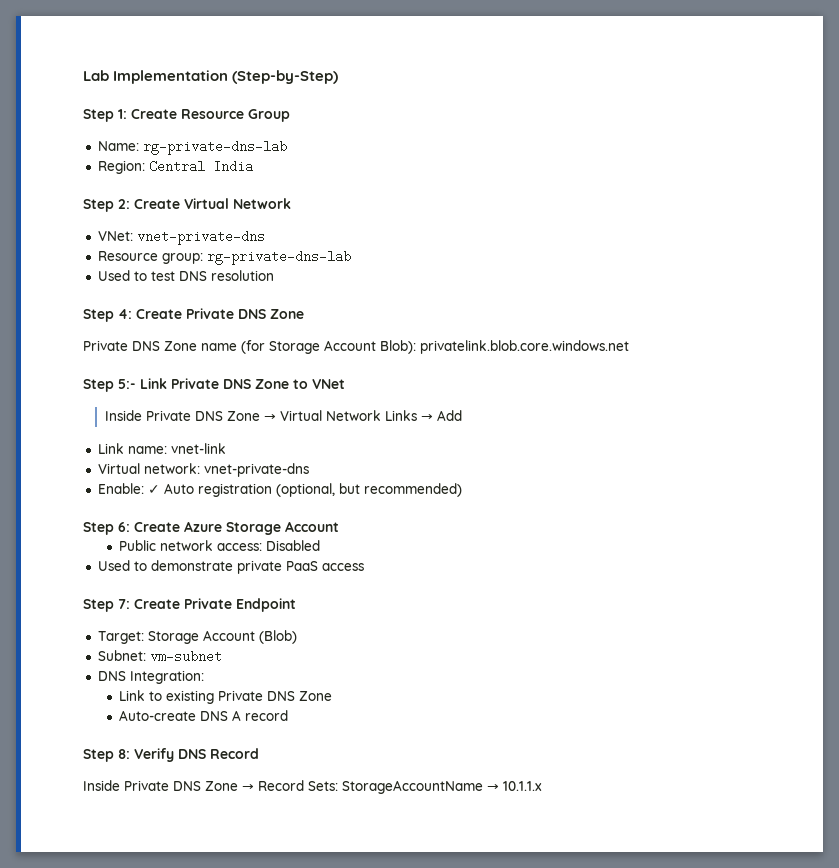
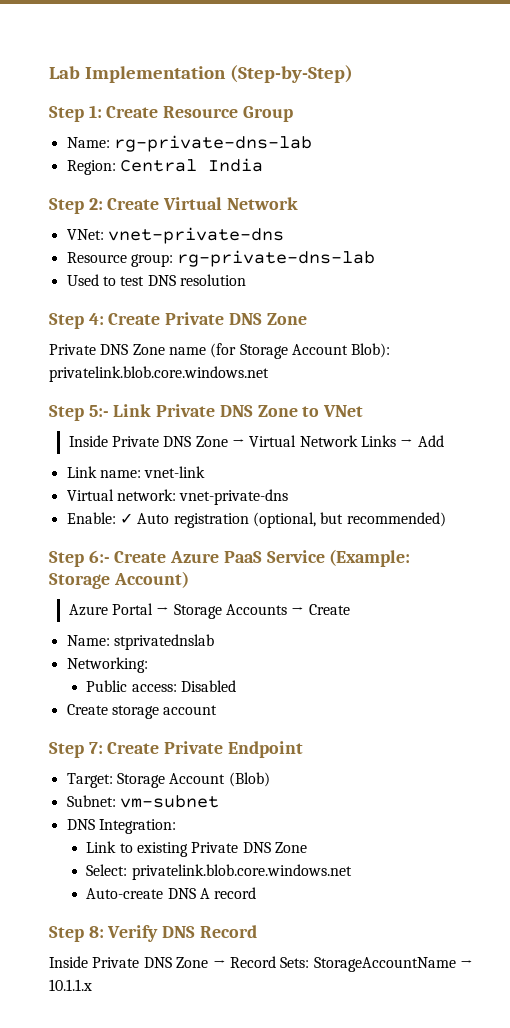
[118,522,130,532] 6: -> [88,550,110,563] 6:-
[226,521,339,535] Storage Account -> [223,549,411,567] [49,571,189,589] [68,603,350,619] [66,634,214,650] [66,657,148,673] PaaS Service (Example: Storage Account) // Azure Portal → Storage Accounts → Create // Name: stprivatednslab // Networking:
[160,540,214,551] network -> (128, 686) none
[97,560,364,574] Used to demonstrate private PaaS access -> [66,704,218,719] Create storage account
(333, 696) none -> [86,864,352,880] // Select: privatelink.blob.core.windows.net

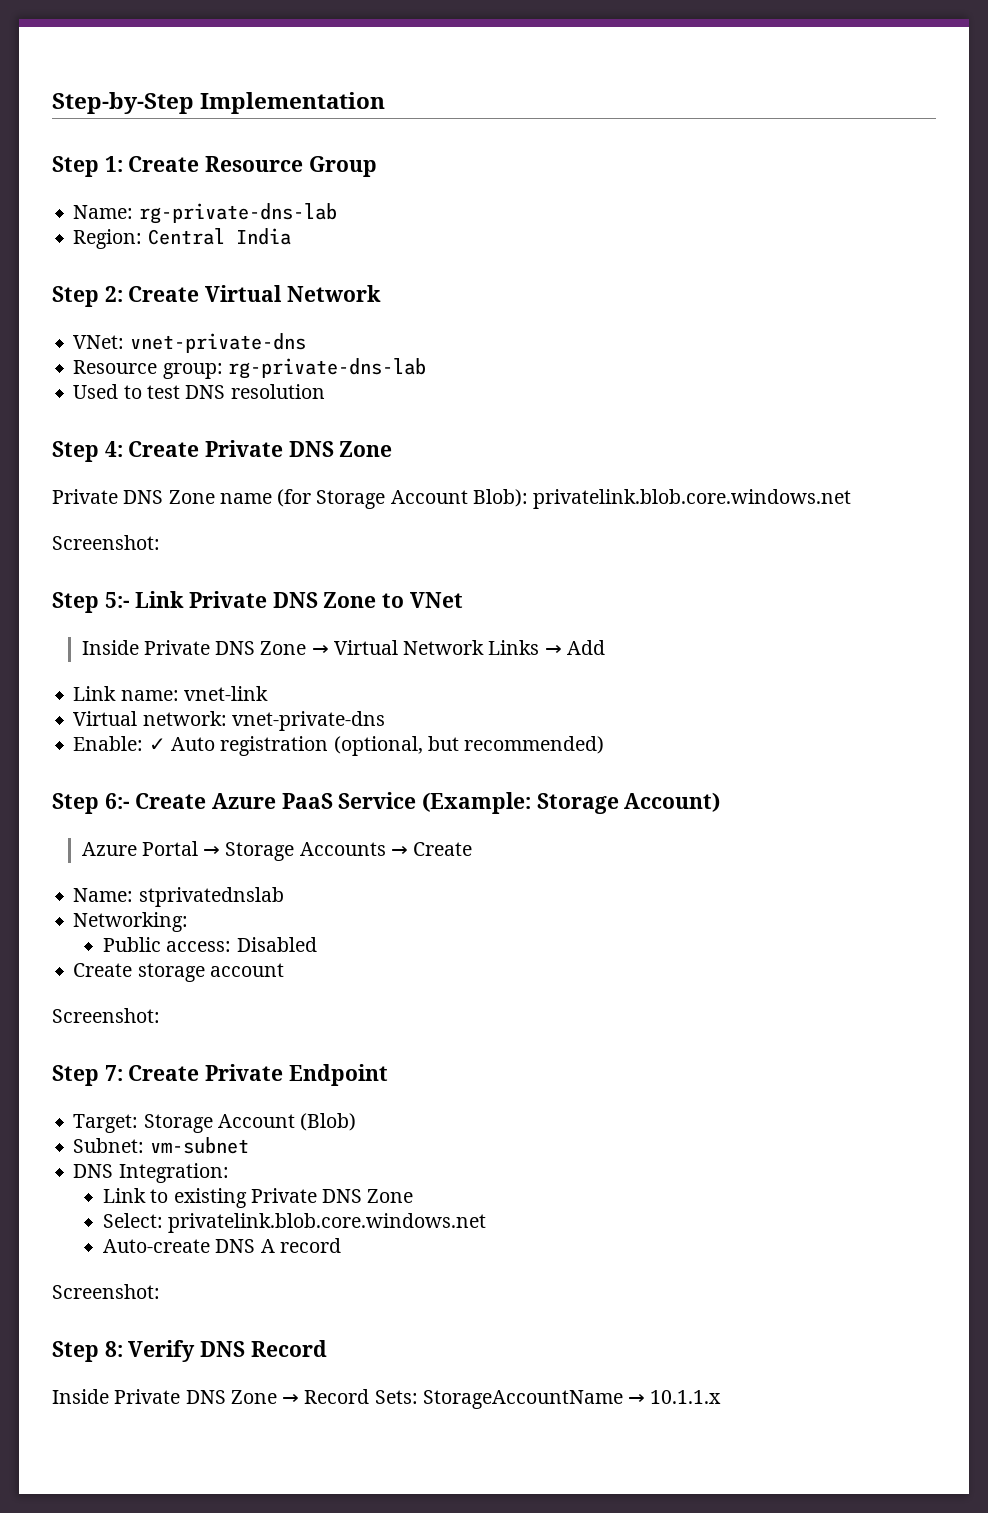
[49,66,80,79] Lab -> [52,92,194,114] Step-by-Step
[229,65,353,83] (Step-by-Step) -> (386, 103) none
(269, 374) none -> [52,535,160,550] // Screenshot:
(218, 710) none -> [52,1008,160,1023] // Screenshot:
(257, 893) none -> [52,1284,160,1299] // Screenshot:

